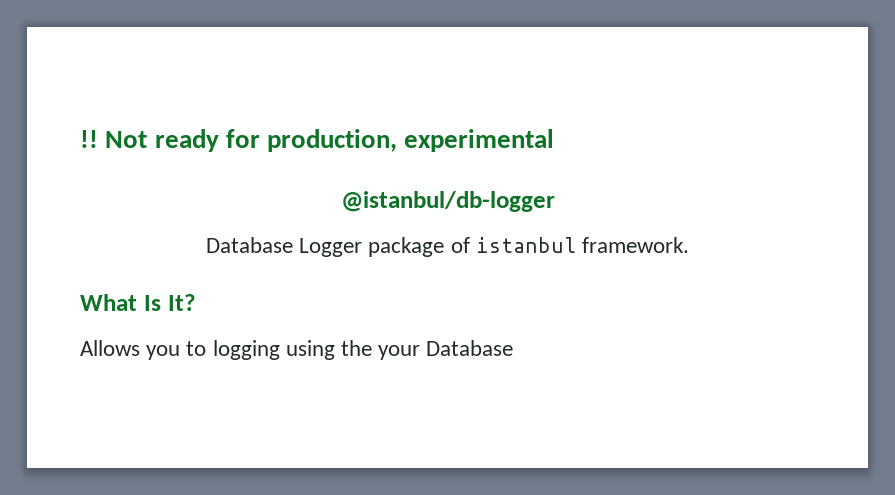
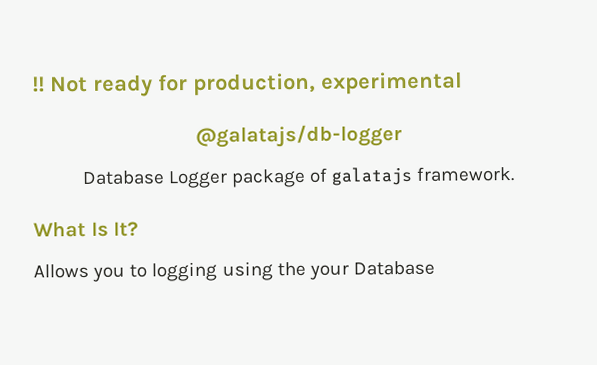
[340,191,555,212] @istanbul/db-logger -> [194,124,402,148] @galatajs/db-logger
[475,237,576,253] istanbul -> [331,166,414,186] galatajs

